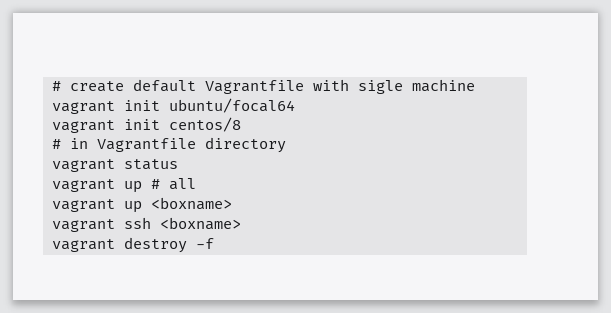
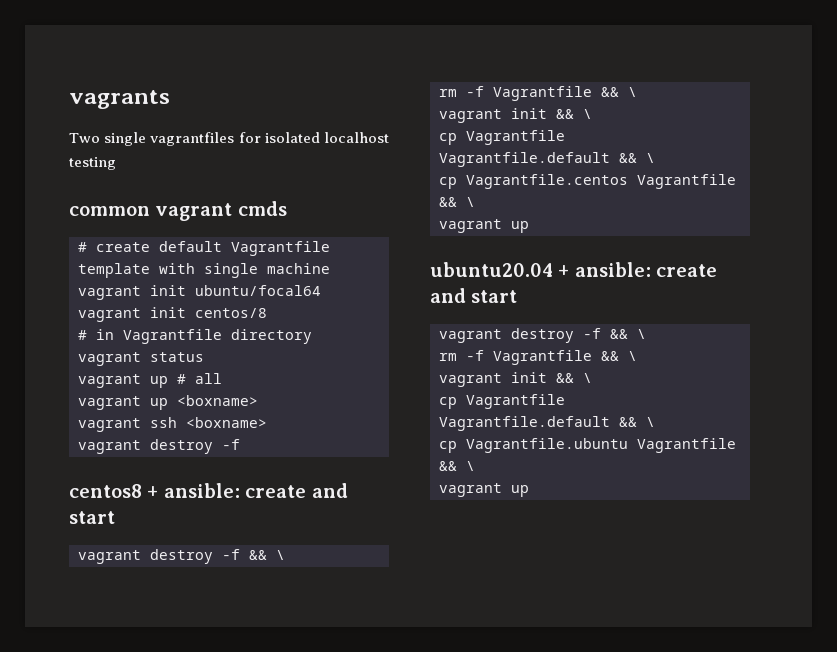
(52, 86) none -> [69,90,170,109] [69,132,389,146] [69,157,116,170] [69,201,287,221] vagrants // Two single vagrantfiles for isolated localhost testing // common vagrant cmds //
[313,79,403,94] with sigle -> [78,263,258,278] template with single
(214, 243) none -> [69,483,348,498] [69,511,115,524] [78,549,285,564] [439,86,637,101] [439,108,592,123] [439,130,565,145] [439,152,655,167] [439,174,736,189] [439,197,475,207] [439,219,529,233] [430,262,718,277] [430,288,518,303] [439,328,646,343] [439,350,637,365] [439,372,592,387] [439,394,565,409] [439,416,655,431] [439,438,736,453] [439,461,475,471] [439,483,529,497] // centos8 + ansible: create and start // vagrant destroy -f && \ // rm -f Vagrantfile && \ // vagrant init && \ // cp Vagrantfile Vagrantfile.default && \ // cp Vagrantfile.centos Vagrantfile && \ // vagrant up // ubuntu20.04 + ansible: create and start // vagrant destroy -f && \ // rm -f Vagrantfile && \ // vagrant init && \ // cp Vagrantfile Vagrantfile.default && \ // cp Vagrantfile.ubuntu Vagrantfile && \ // vagrant up

